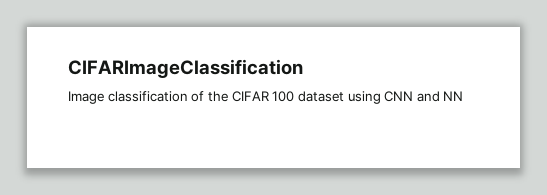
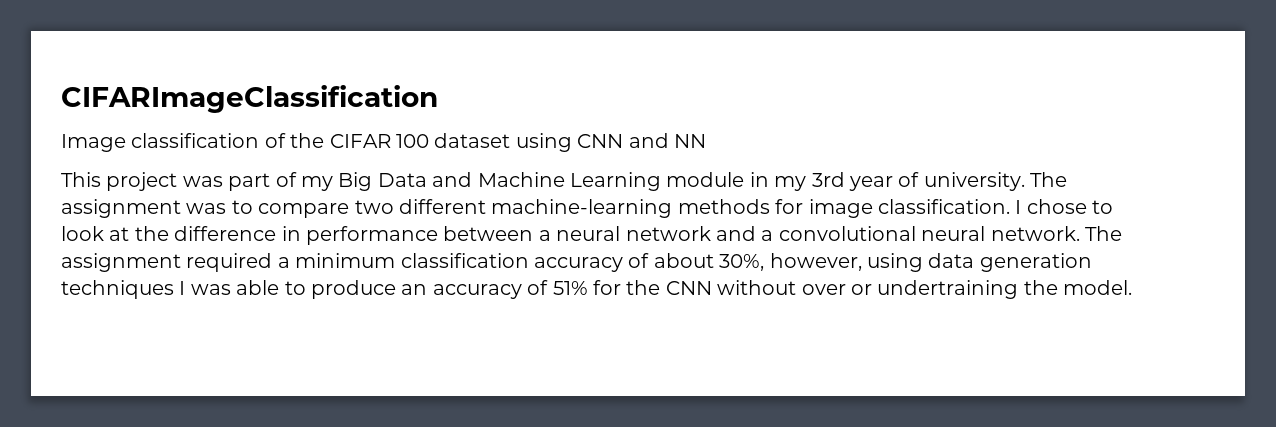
(464, 96) none -> [61,172,1068,191] [61,199,1114,218] [61,226,1122,245] [61,253,1092,272] [61,280,1133,299] // This project was part of my Big Data and Machine Learning module in my 3rd year of university. The assignment was to compare two different machine-learning methods for image classification. I chose to look at the difference in performance between a neural network and a convolutional neural network. The assignment required a minimum classification accuracy of about 30%, however, using data generation techniques I was able to produce an accuracy of 51% for the CNN without over or undertraining the model.

